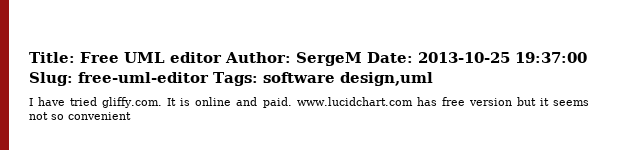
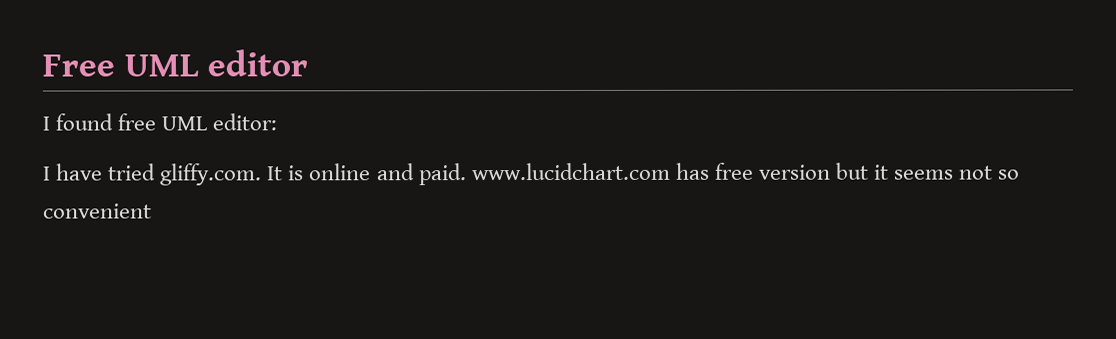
[29,52,75,63] Title: -> (42, 65) none
[225,52,587,66] [29,72,433,86] Author: SergeM Date: 2013-10-25 19:37:00 Slug: free-uml-editor Tags: software design,uml -> [42,113,278,131] // I found free UML editor:

